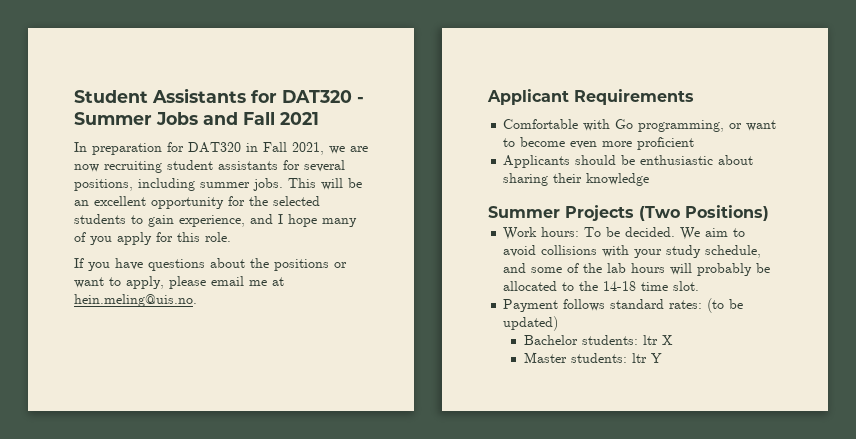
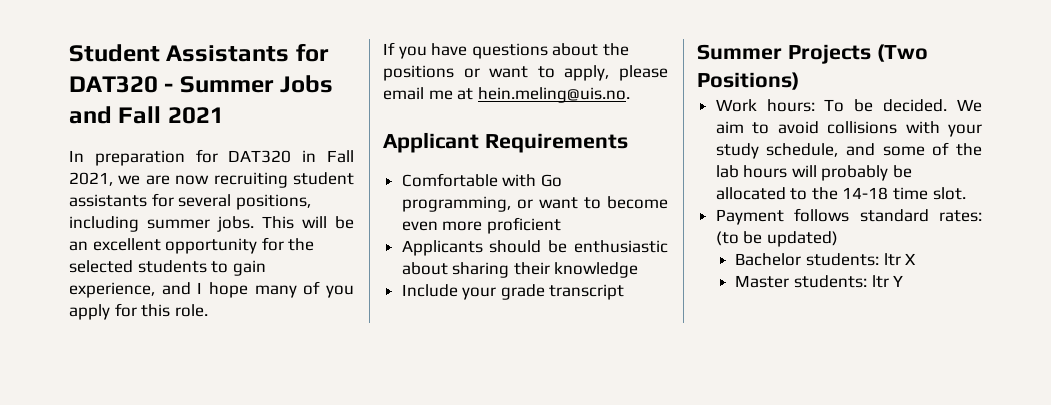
(650, 179) none -> [401,284,625,300] // Include your grade transcript

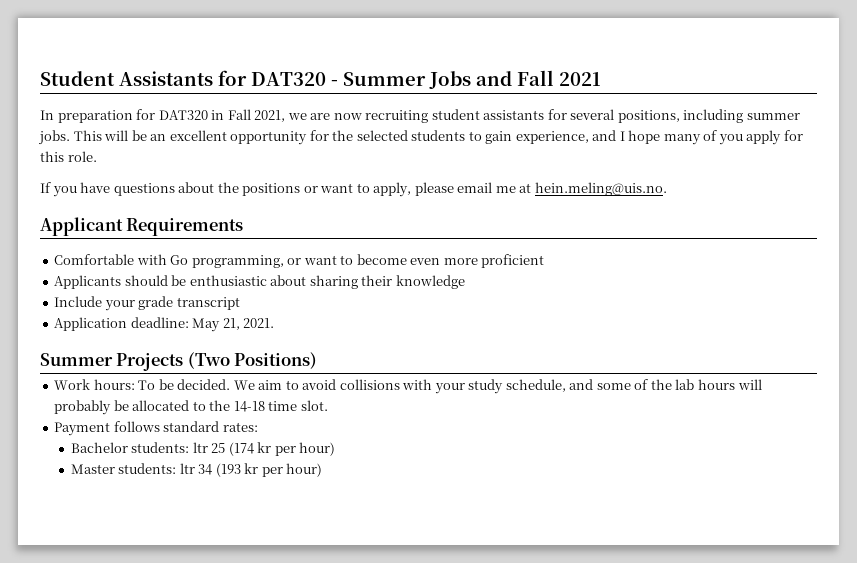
(625, 292) none -> [54,317,275,332] // Application deadline: May 21, 2021.
[715,231,838,247] (to be updated) -> (258, 427) none
[905,253,917,265] [735,275,904,288] X // Master students: ltr Y -> [211,442,336,456] [70,463,323,477] 25 (174 kr per hour) // Master students: ltr 34 (193 kr per hour)

